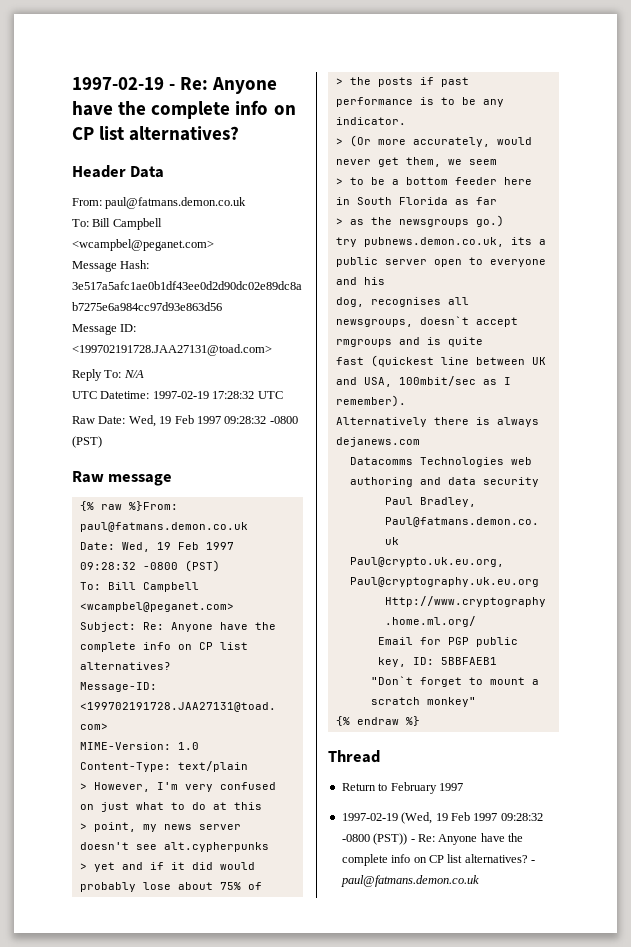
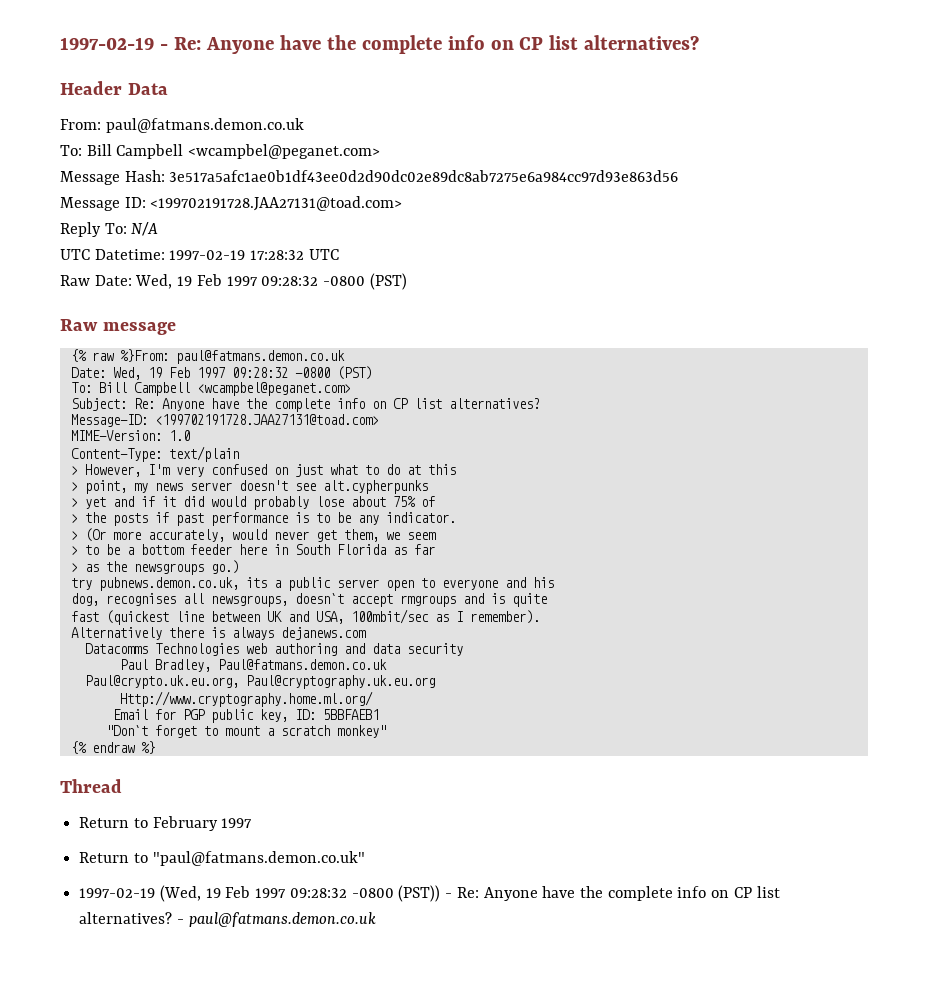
(463, 787) none -> [79,851,365,866] // Return to "paul@fatmans.demon.co.uk"

